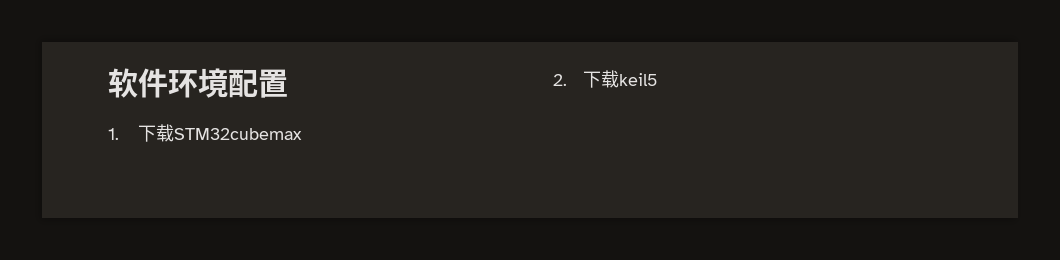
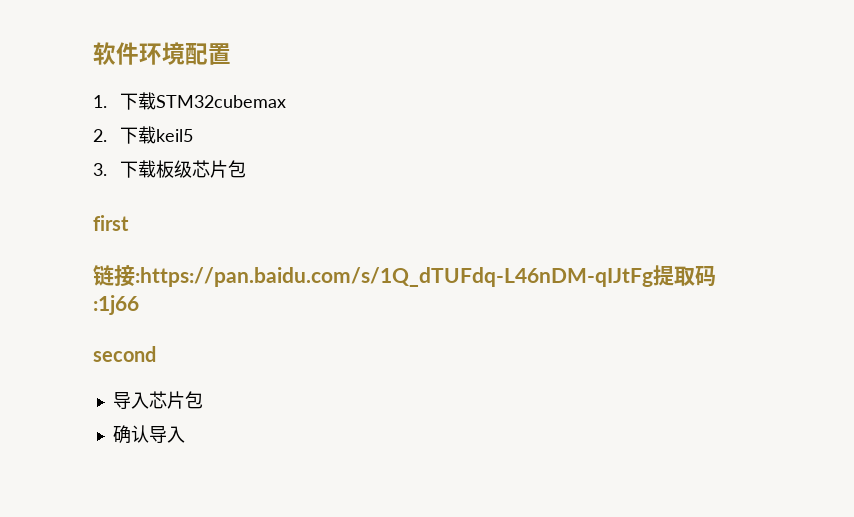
(659, 79) none -> [93,160,247,178] [93,215,129,231] [93,265,716,287] [93,295,139,315] [93,346,156,362] [112,391,203,409] [112,425,185,444] // 3.下载板级芯片包 // first // 链接:https://pan.baidu.com/s/1Q_dTUFdq-L46nDM-qIJtFg提取码:1j66 // second // 导入芯片包 // 确认导入

